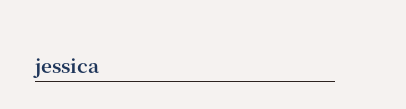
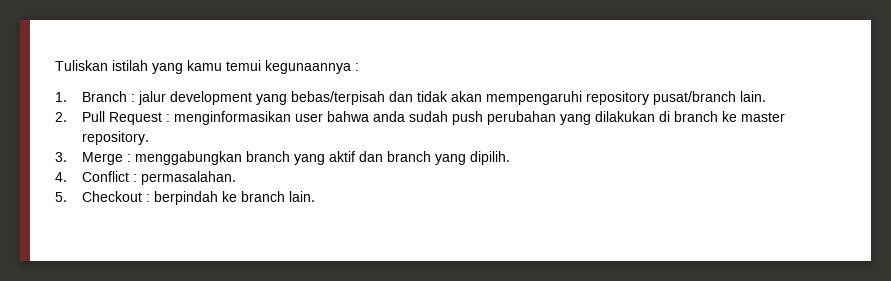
[33,58,100,78] jessica -> [55,60,359,74] [55,91,766,105] [55,111,785,125] [81,131,149,145] [55,151,510,165] [55,171,236,185] [55,191,315,205] Tuliskan istilah yang kamu temui kegunaannya : // 1. Branch : jalur development yang bebas/terpisah dan tidak akan mempengaruhi repository pusat/branch lain. // 2. Pull Request : menginformasikan user bahwa anda sudah push perubahan yang dilakukan di branch ke master repository. // 3. Merge : menggabungkan branch yang aktif dan branch yang dipilih. // 4. Conflict : permasalahan. // 5. Checkout : berpindah ke branch lain.

